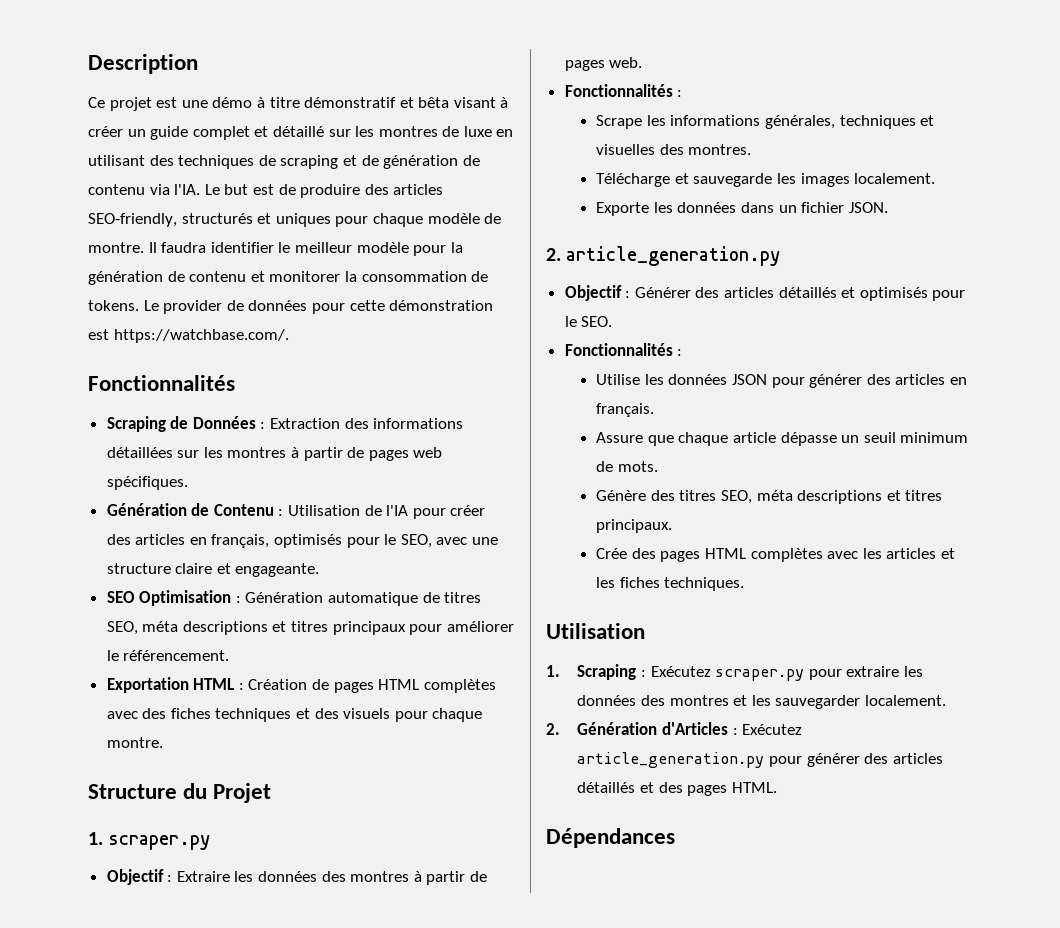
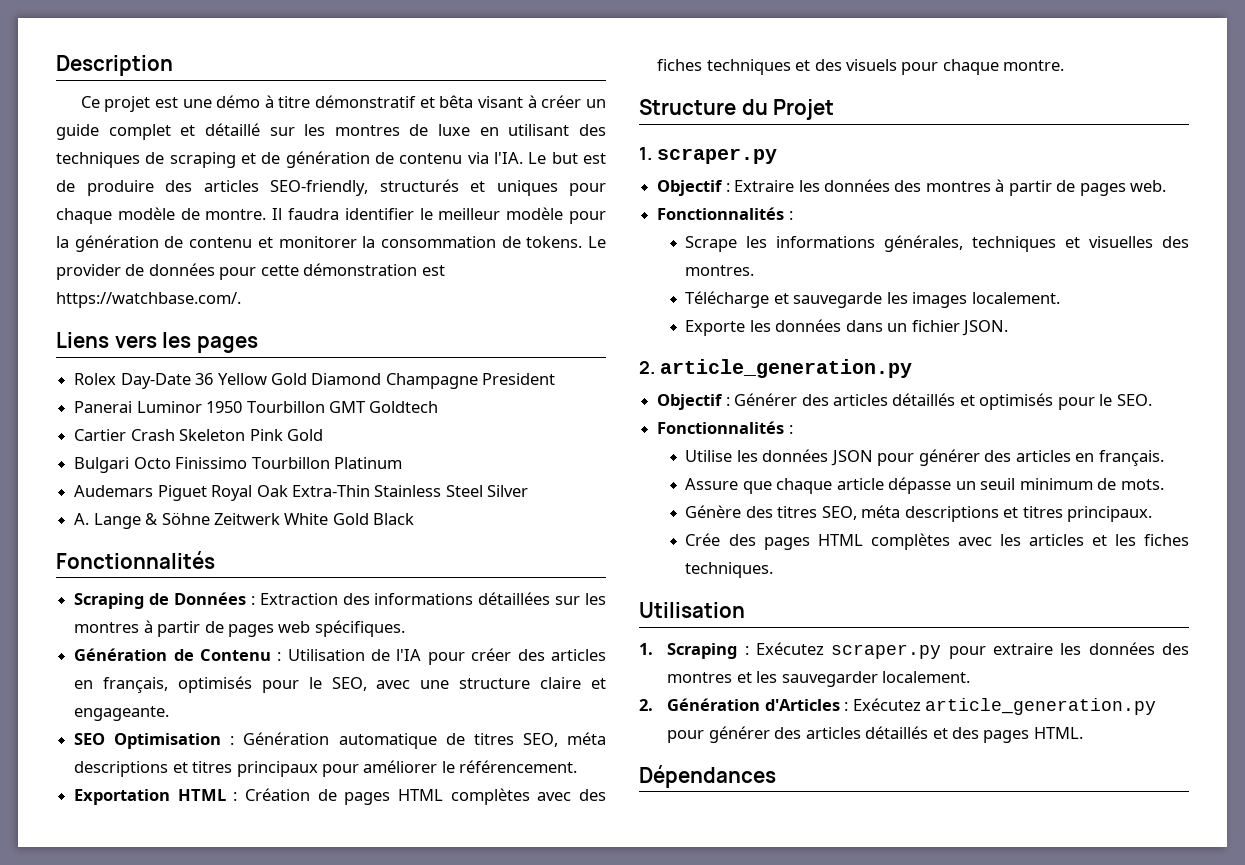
(289, 336) none -> [56,332,258,353] [74,373,556,389] [74,401,439,413] [74,429,323,441] [74,457,402,473] [74,485,529,501] [74,512,415,529] // Liens vers les pages // Rolex Day-Date 36 Yellow Gold Diamond Champagne President // Panerai Luminor 1950 Tourbillon GMT Goldtech // Cartier Crash Skeleton Pink Gold // Bulgari Octo Finissimo Tourbillon Platinum // Audemars Piguet Royal Oak Extra-Thin Stainless Steel Silver // A. Lange & Söhne Zeitwerk White Gold Black

